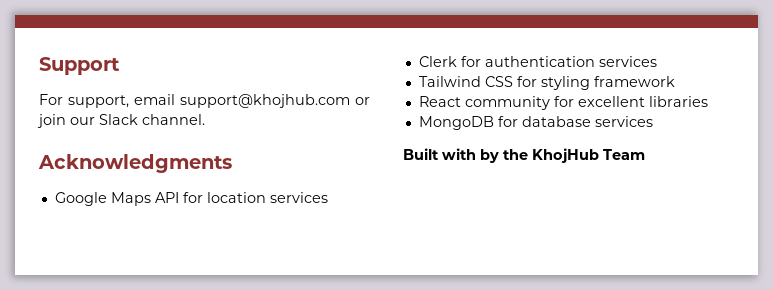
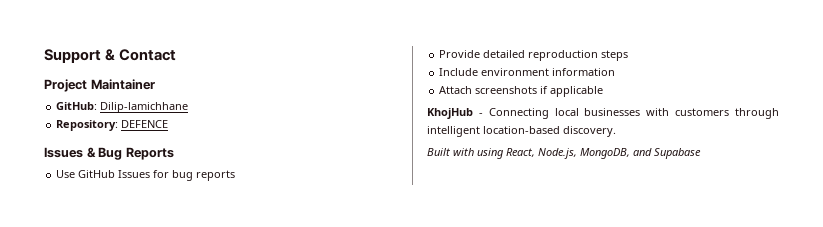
[39,94,370,108] [37,114,205,128] [38,154,232,173] [54,192,328,206] [418,56,657,67] [418,76,675,90] [418,96,708,110] [418,116,653,130] [403,148,645,163] // For support, email support@khojhub.com or join our Slack channel. // Acknowledgments // Google Maps API for location services // Clerk for authentication services // Tailwind CSS for styling framework // React community for excellent libraries // MongoDB for database services // Built with by the KhojHub Team -> [105,49,177,61] [44,79,155,92] [56,102,189,113] [56,120,169,131] [44,147,174,160] [56,170,236,181] [439,50,629,61] [439,68,616,76] [439,86,604,97] [427,108,779,119] [427,126,616,137] [427,148,701,159] & Contact // Project Maintainer // GitHub: Dilip-lamichhane // Repository: DEFENCE // Issues & Bug Reports // Use GitHub Issues for bug reports // Provide detailed reproduction steps // Include environment information // Attach screenshots if applicable // KhojHub - Connecting local businesses with customers through intelligent location-based discovery. // Built with using React, Node.js, MongoDB, and Supabase

